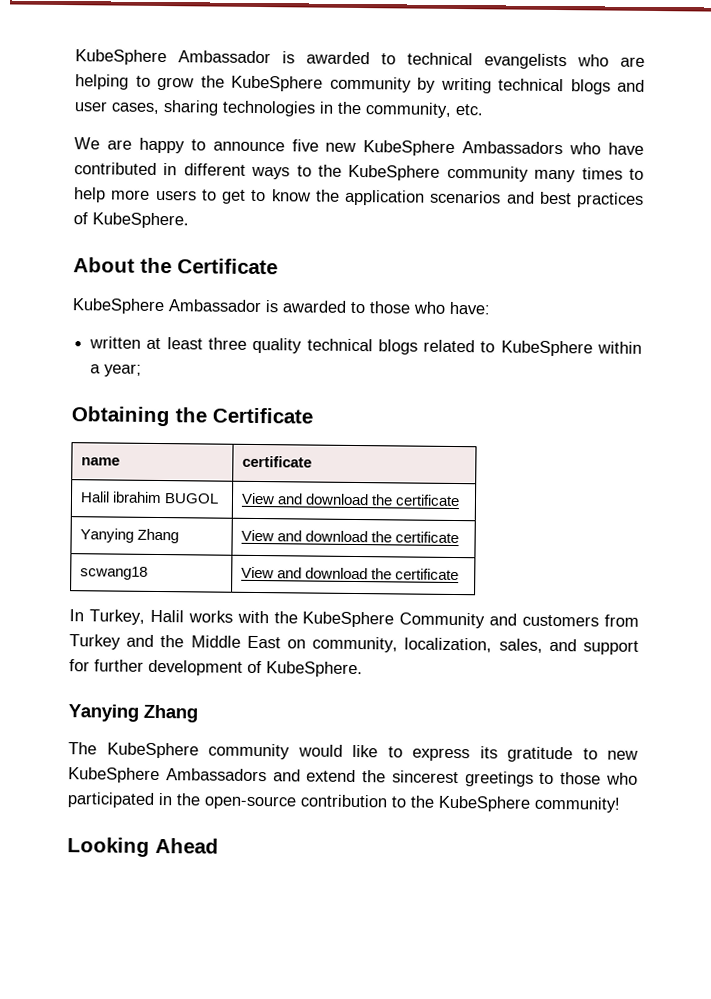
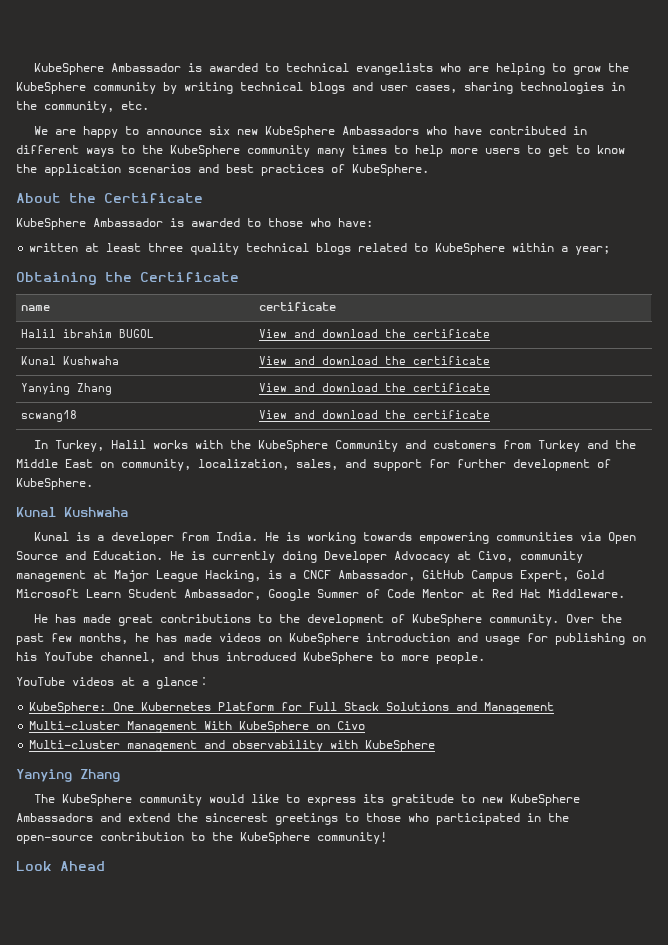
[291,139,319,152] five -> [208,126,230,135] six
(461, 500) none -> [20,356,119,365] [258,356,490,365] // Kunal Kushwaha | View and download the certificate
(363, 669) none -> [16,507,128,517] [33,532,636,544] [16,551,583,563] [16,570,604,582] [16,589,625,601] [33,614,622,626] [16,633,646,645] [16,652,485,664] [16,677,210,689] [29,702,555,714] [29,721,366,733] [29,740,436,752] // Kunal Kushwaha // Kunal is a developer from India. He is working towards empowering communities via Open Source and Education. He is currently doing Developer Advocacy at Civo, community management at Major League Hacking, is a CNCF Ambassador, GitHub Campus Expert, Gold Microsoft Learn Student Ambassador, Google Summer of Code Mentor at Red Hat Middleware. // He has made great contributions to the development of KubeSphere community. Over the past few months, he has made videos on KubeSphere introduction and usage for publishing on his YouTube channel, and thus introduced KubeSphere to more people. // YouTube videos at a glance： // KubeSphere: One Kubernetes Platform for Full Stack Solutions and Management // Multi-cluster Management With KubeSphere on Civo // Multi-cluster management and observability with KubeSphere
[67,837,150,857] Looking -> [16,861,52,871] Look

